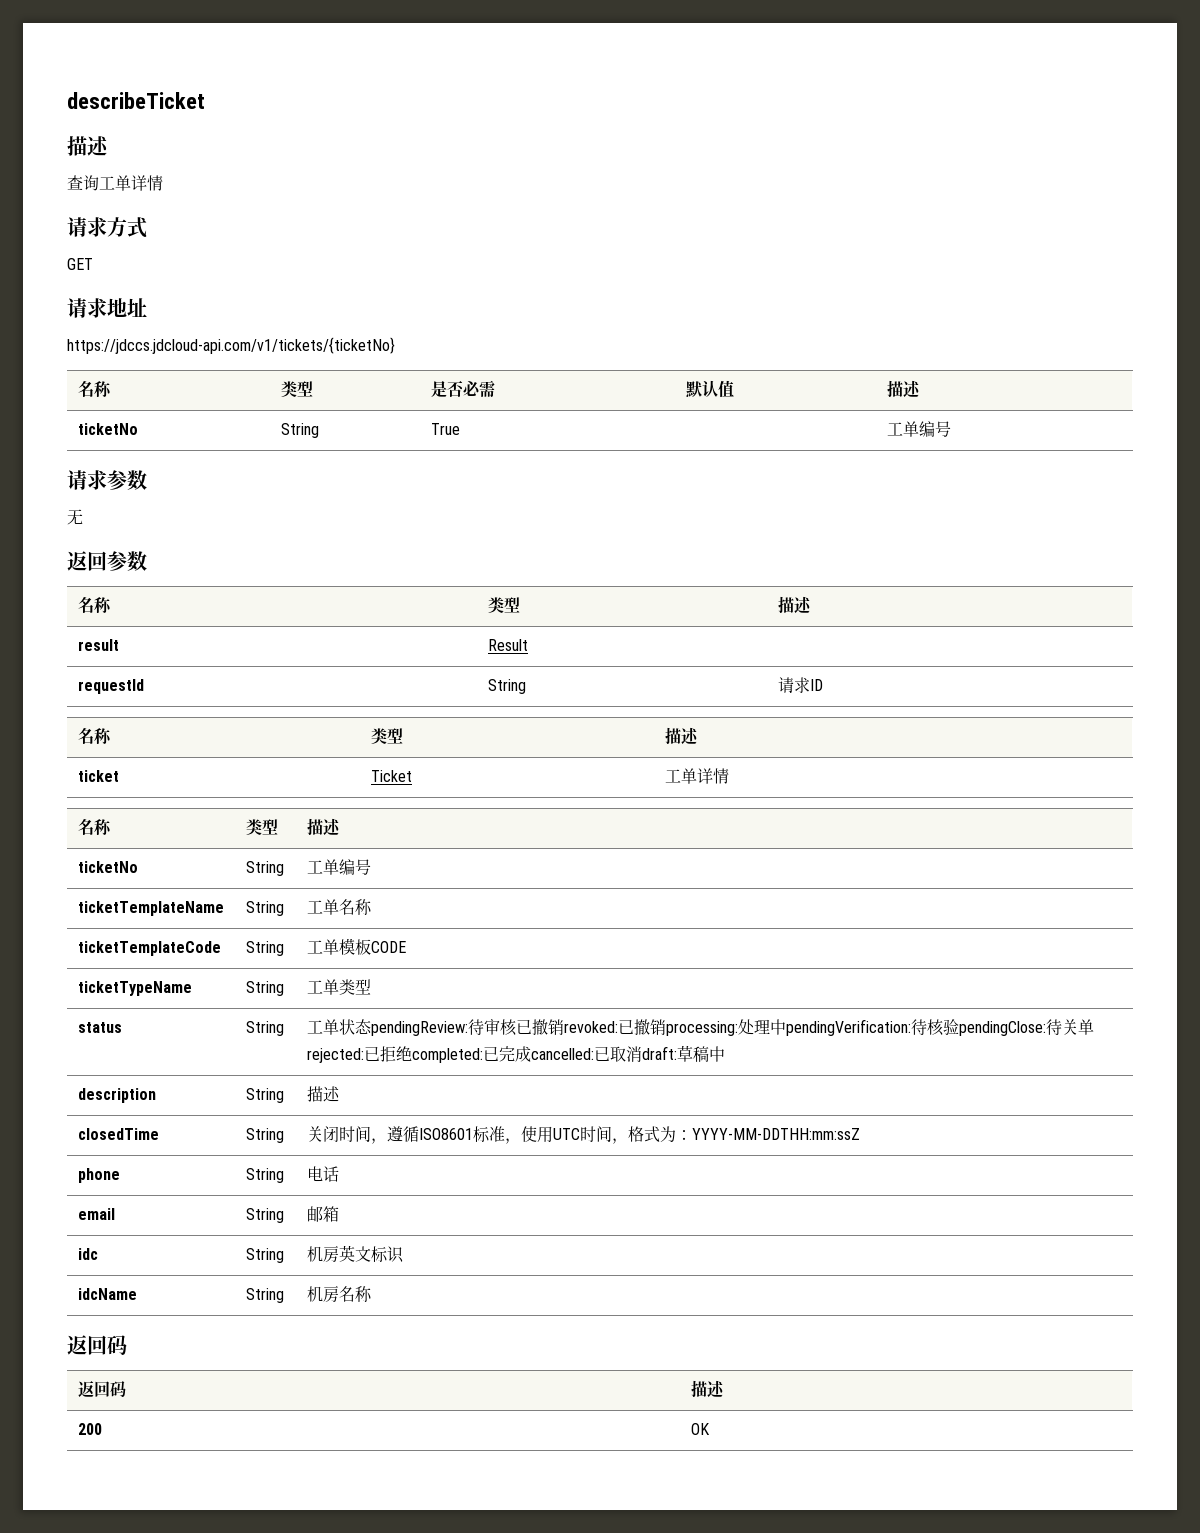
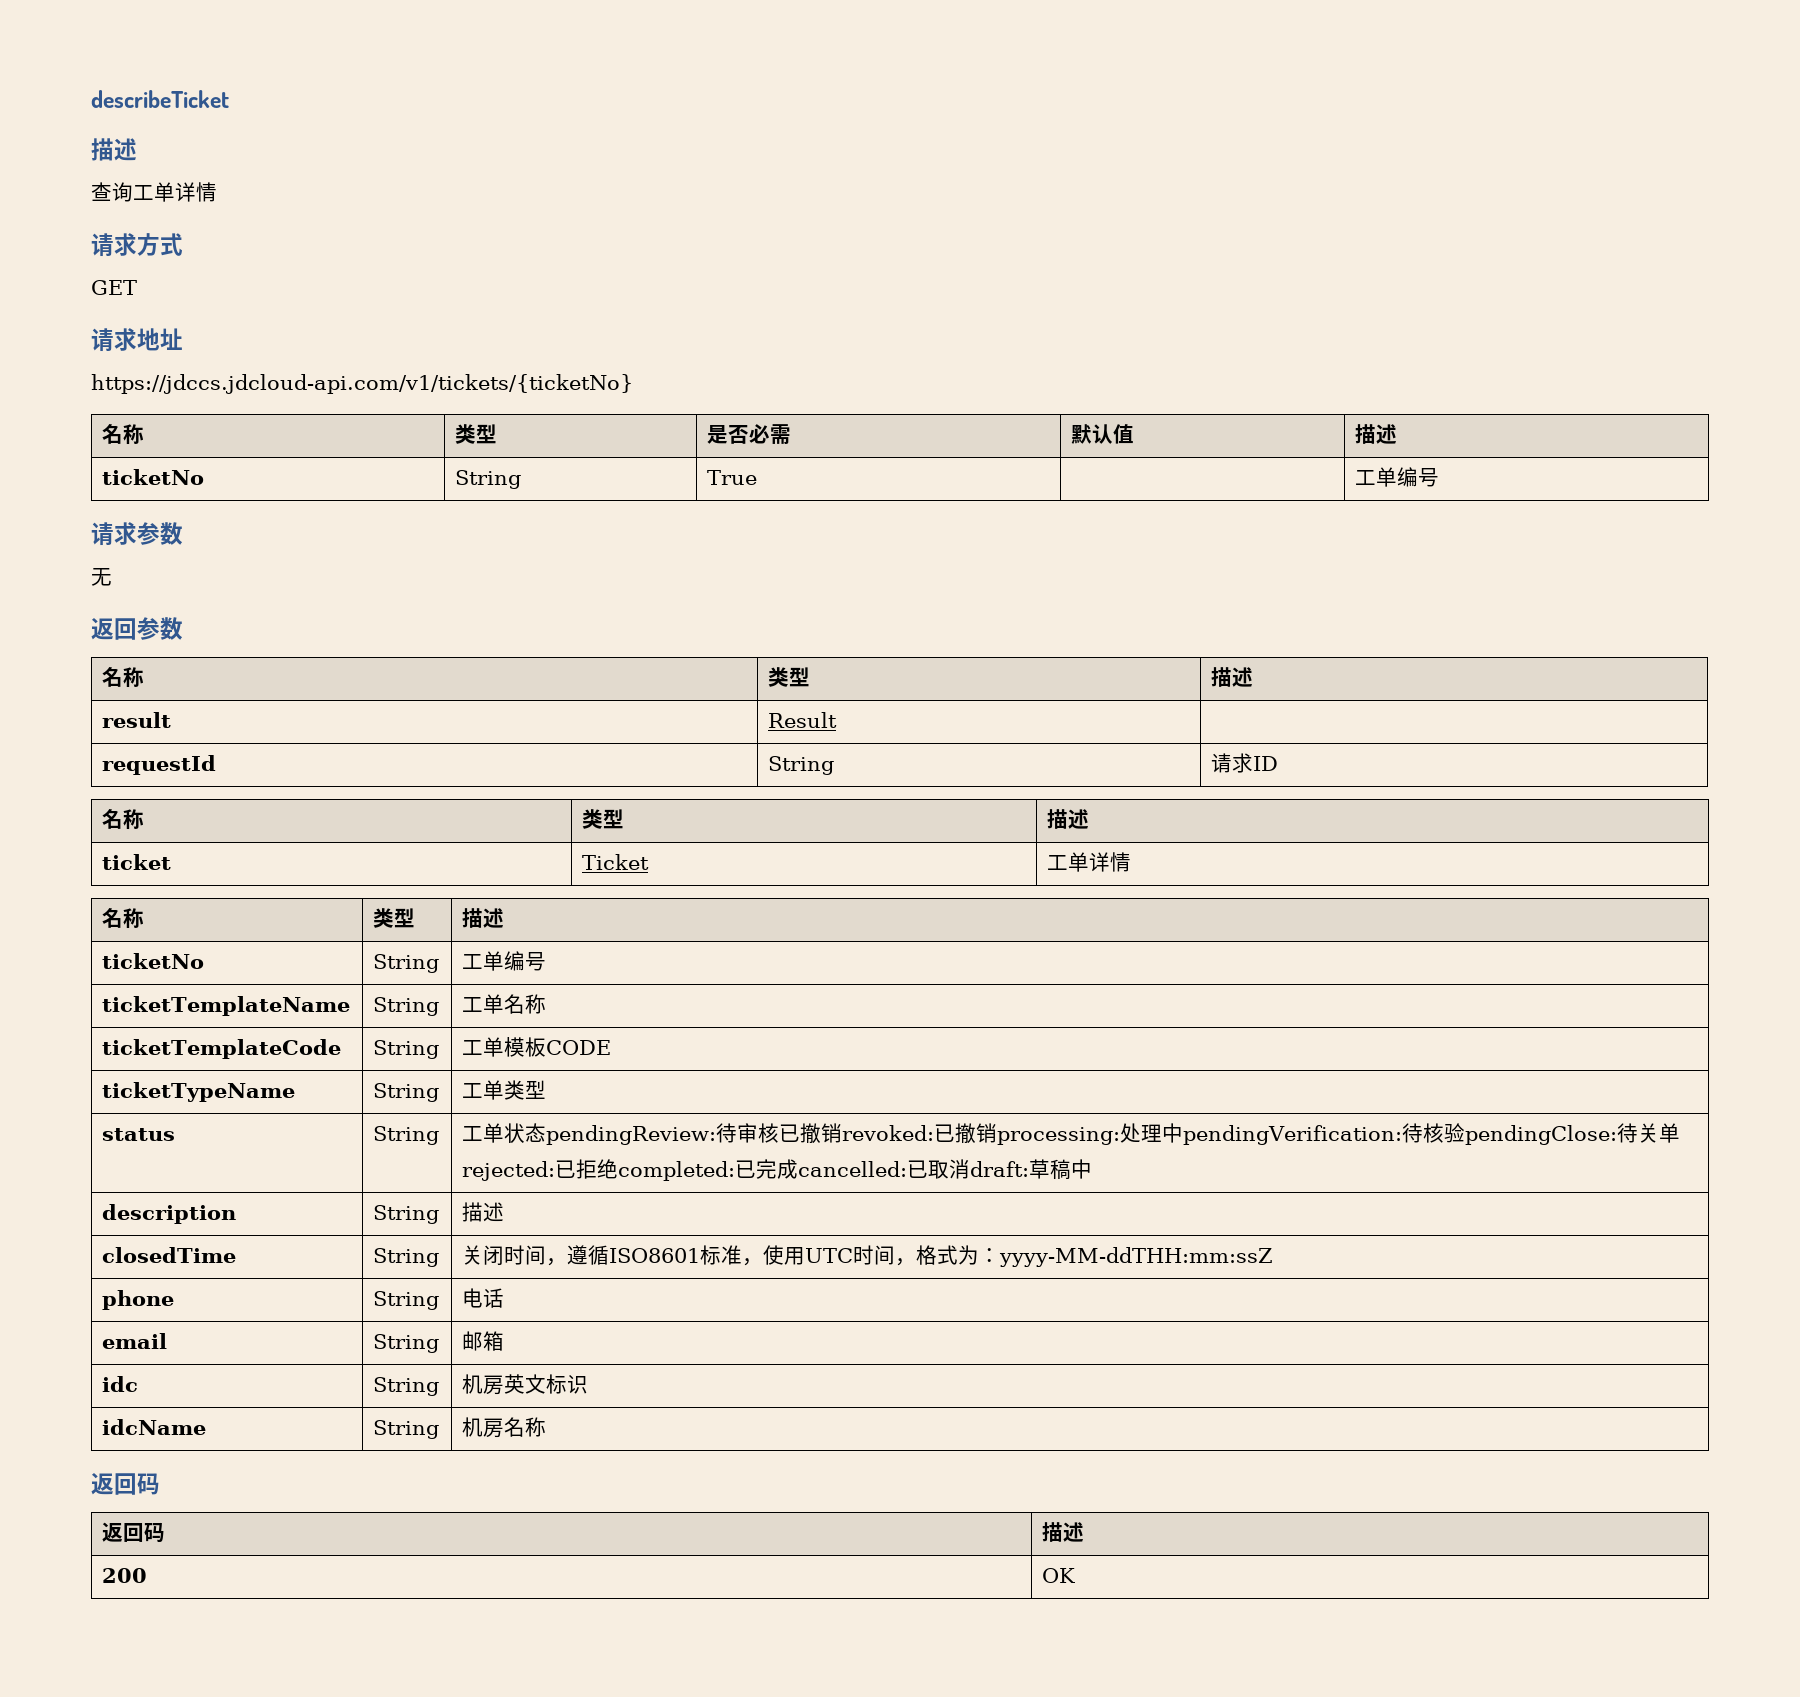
[691,1128,860,1140] YYYY-MM-DDTHH:mm:ssZ -> [999,1247,1274,1267] yyyy-MM-ddTHH:mm:ssZ

